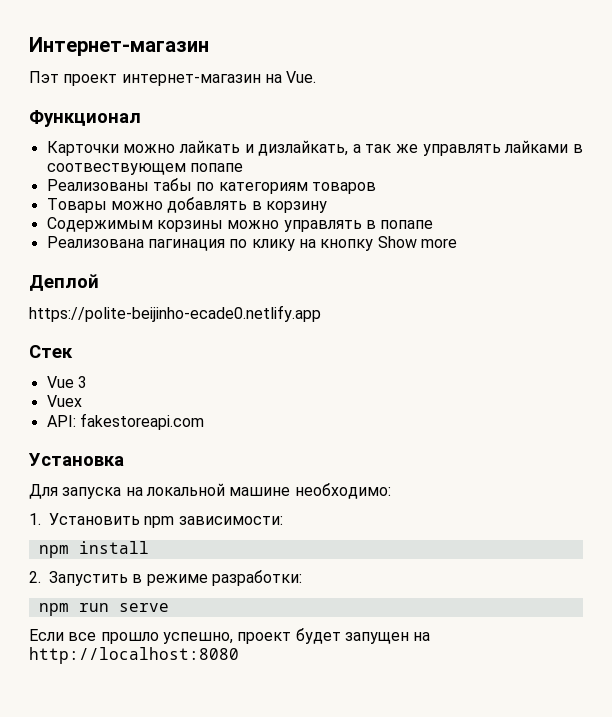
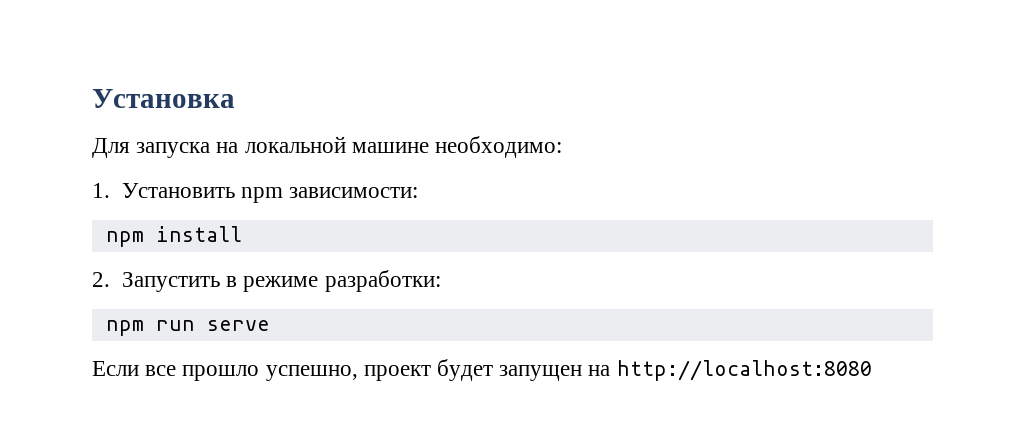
[29,37,209,56] [29,71,317,86] [29,110,141,127] [46,140,583,156] [46,163,243,175] [46,178,376,194] [46,197,327,213] [46,217,434,232] [46,236,457,251] [29,274,99,291] [29,305,321,322] [29,345,73,358] [46,376,87,388] [46,395,82,407] [46,413,204,430] Интернет-магазин // Пэт проект интернет-магазин на Vue. // Функционал // Карточки можно лайкать и дизлайкать, а так же управлять лайками в соотвествующем попапе // Реализованы табы по категориям товаров // Товары можно добавлять в корзину // Содержимым корзины можно управлять в попапе // Реализована пагинация по клику на кнопку Show more // Деплой // https://polite-beijinho-ecade0.netlify.app // Стек // Vue 3 // Vuex // API: fakestoreapi.com // -> (92, 98) none

